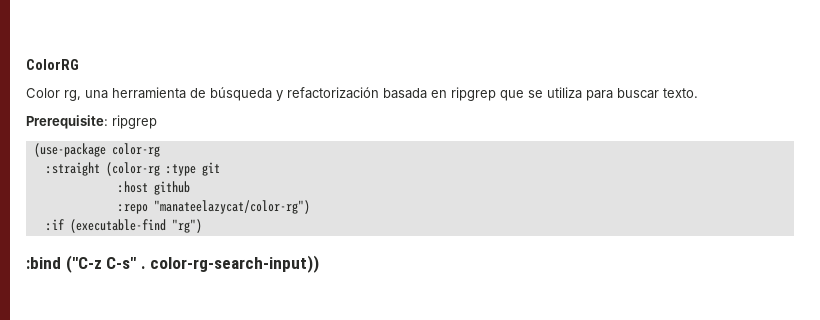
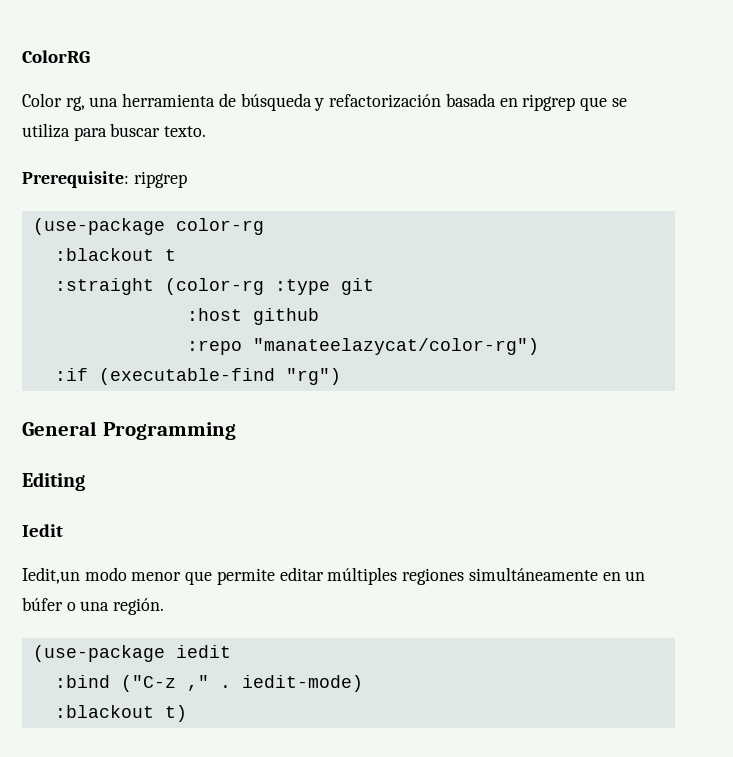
(160, 150) none -> [54,248,176,261] // :blackout t
[26,255,320,273] :bind ("C-z C-s" . color-rg-search-input)) -> [22,421,236,440] [22,472,85,491] [22,524,63,537] [22,567,646,585] [22,597,165,615] [32,645,231,662] [54,675,363,692] [54,705,187,722] General Programming // Editing // Iedit // Iedit,un modo menor que permite editar múltiples regiones simultáneamente en un búfer o una región. // (use-package iedit // :bind ("C-z ," . iedit-mode) // :blackout t)

